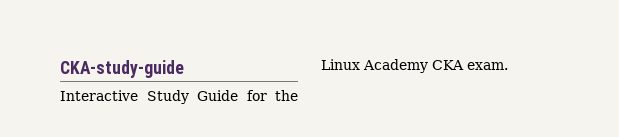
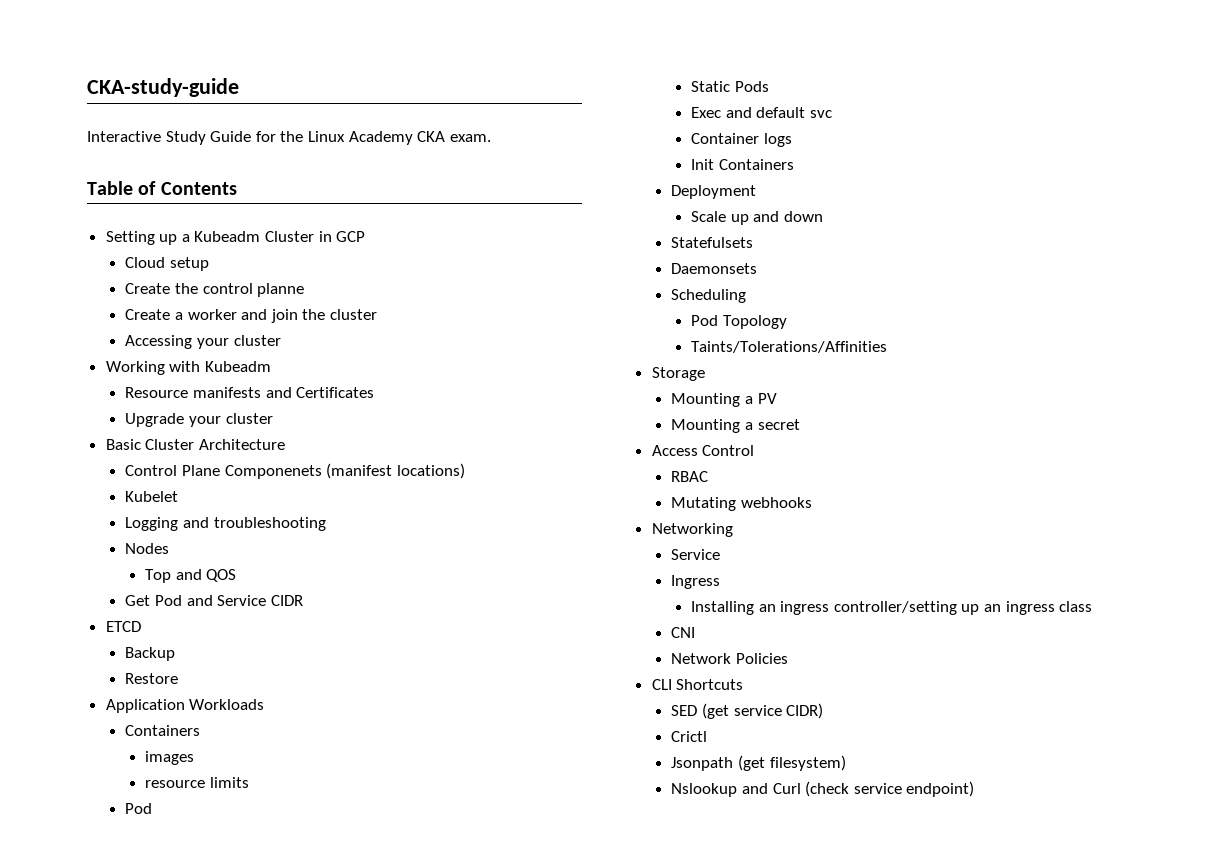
(508, 66) none -> [87,181,237,195] [105,231,366,245] [125,257,209,271] [125,283,305,297] [125,309,377,323] [125,335,281,349] [105,361,271,375] [125,387,375,398] [125,413,273,427] [105,439,285,450] [125,463,465,479] [125,491,179,502] [125,517,326,531] [125,543,170,554] [144,569,237,583] [125,595,303,606] [105,621,141,632] [125,647,176,661] [125,673,179,684] [105,699,265,713] [125,725,201,736] [144,751,194,765] [144,777,249,788] [125,803,153,814] [690,81,769,92] [690,107,832,118] [690,133,792,147] [690,159,794,170] [671,185,757,199] [690,211,823,225] [671,237,754,248] [671,263,758,274] [671,289,747,303] [690,315,787,329] [690,341,887,353] [651,367,705,381] [671,393,777,407] [671,419,800,433] [651,445,755,456] [671,471,709,482] [671,497,812,511] [651,523,733,537] [671,549,721,560] [671,575,721,589] [690,601,1093,615] [671,627,696,638] [671,653,788,664] [651,679,744,690] [671,703,824,719] [671,731,708,742] [671,755,846,771] [671,781,975,797] // Table of Contents // Setting up a Kubeadm Cluster in GCP // Cloud setup // Create the control planne // Create a worker and join the cluster // Accessing your cluster // Working with Kubeadm // Resource manifests and Certificates // Upgrade your cluster // Basic Cluster Architecture // Control Plane Componenets (manifest locations) // Kubelet // Logging and troubleshooting // Nodes // Top and QOS // Get Pod and Service CIDR // ETCD // Backup // Restore // Application Workloads // Containers // images // resource limits // Pod // Static Pods // Exec and default svc // Container logs // Init Containers // Deployment // Scale up and down // Statefulsets // Daemonsets // Scheduling // Pod Topology // Taints/Tolerations/Affinities // Storage // Mounting a PV // Mounting a secret // Access Control // RBAC // Mutating webhooks // Networking // Service // Ingress // Installing an ingress controller/setting up an ingress class // CNI // Network Policies // CLI Shortcuts // SED (get service CIDR) // Crictl // Jsonpath (get filesystem) // Nslookup and Curl (check service endpoint)

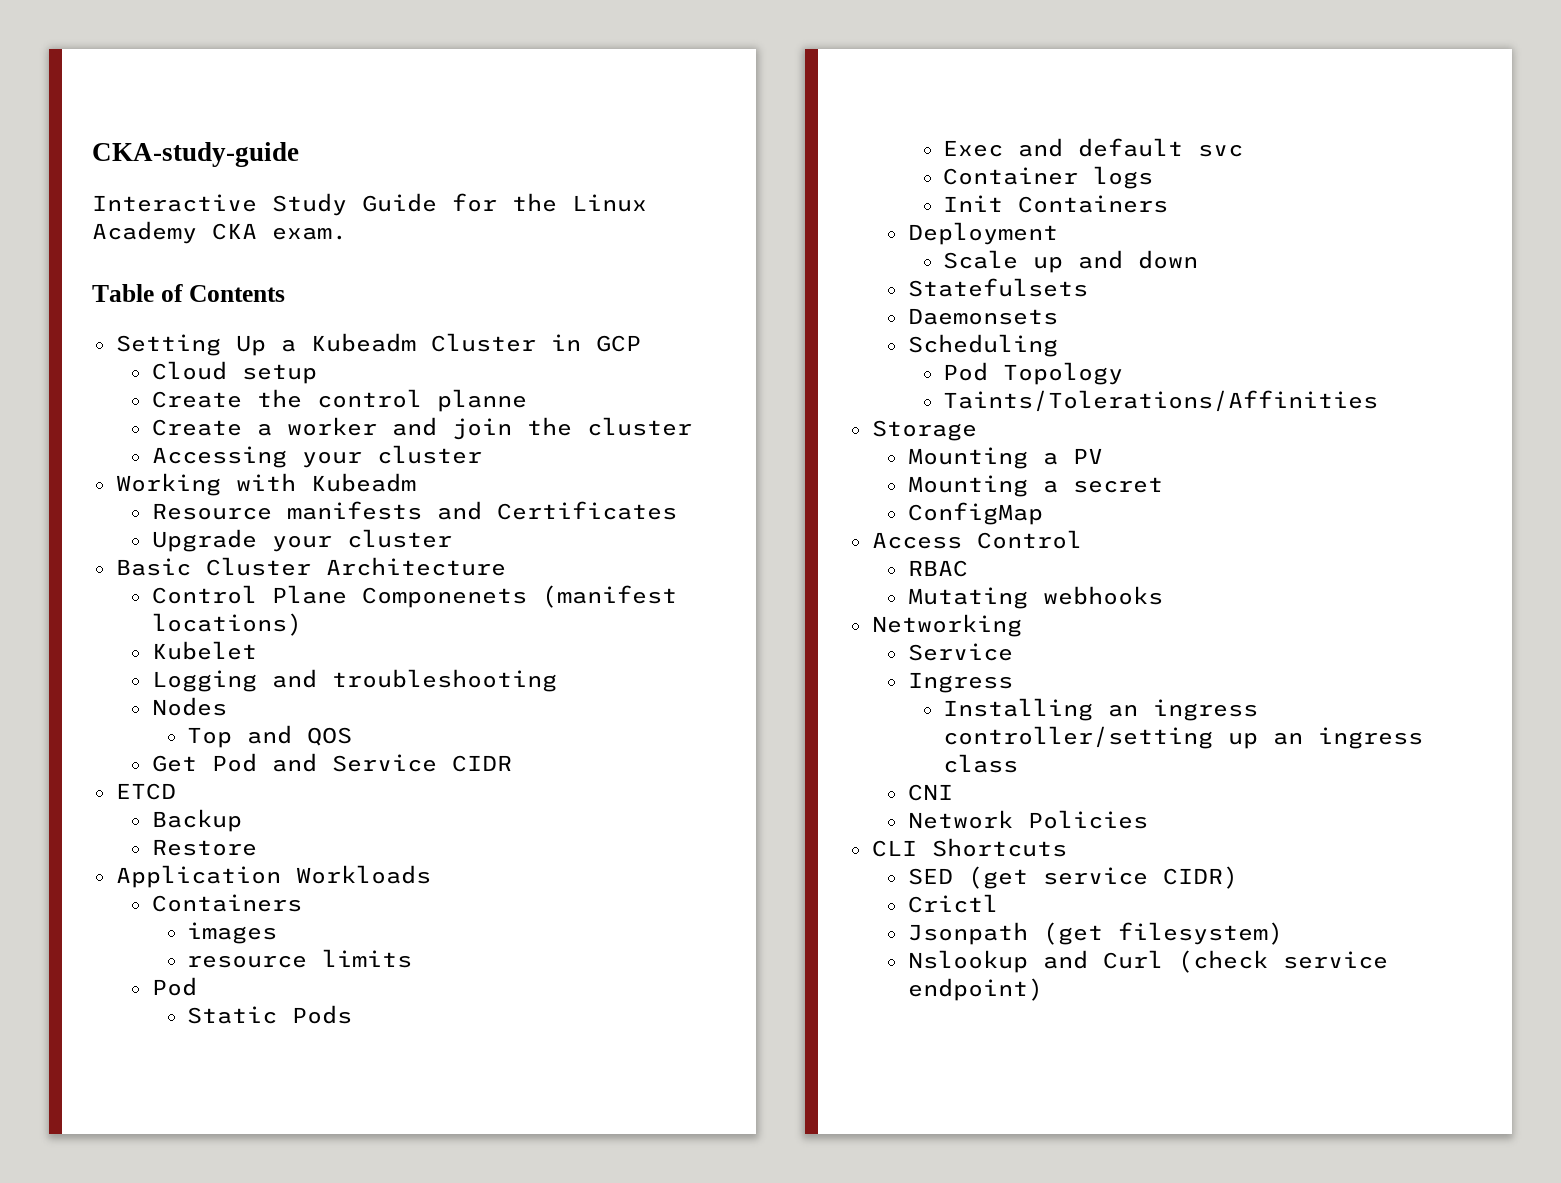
[159,234,178,245] up -> [235,335,266,356] Up
(800, 424) none -> [907,502,1043,525] // ConfigMap

